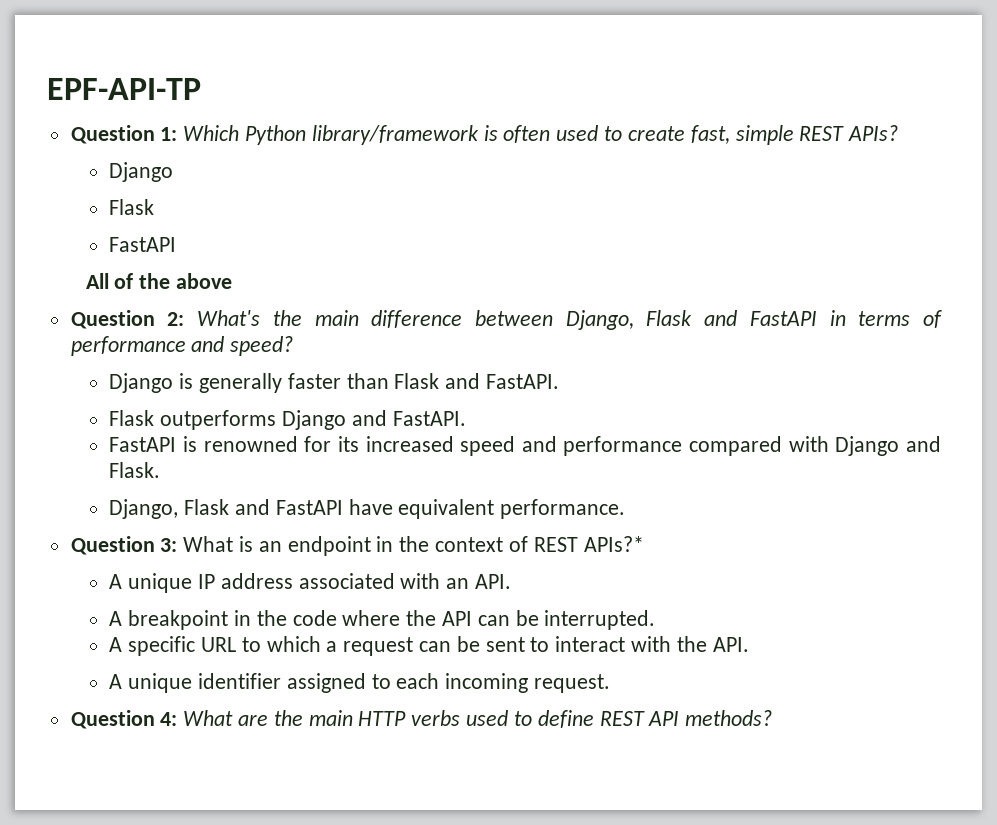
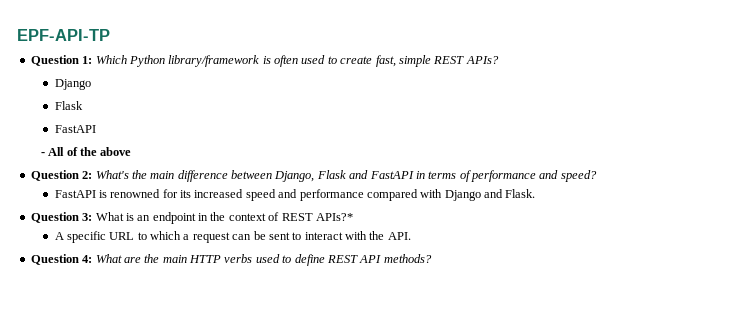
(177, 244) none -> [40,152,45,156] -
[109,373,559,393] [109,410,466,430] // Django is generally faster than Flask and FastAPI. // Flask outperforms Django and FastAPI. -> (597, 176) none
[109,499,626,519] // Django, Flask and FastAPI have equivalent performance. -> (536, 193) none
[109,573,511,593] [109,610,656,630] // A unique IP address associated with an API. // A breakpoint in the code where the API can be interrupted. -> (353, 217) none
[109,673,610,693] // A unique identifier assigned to each incoming request. -> (411, 236) none

